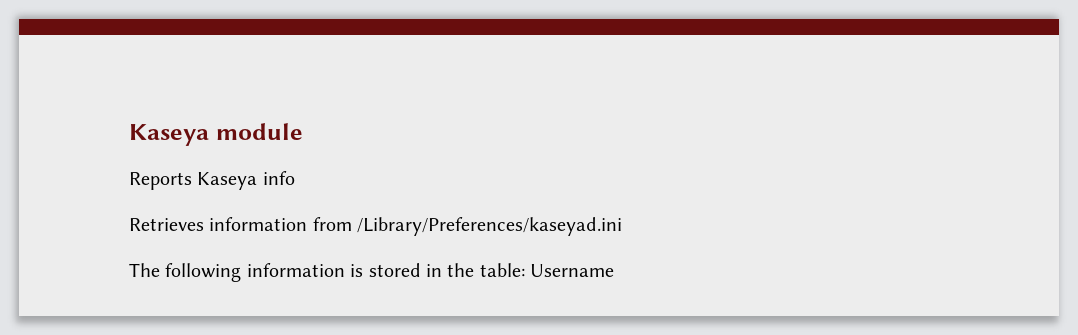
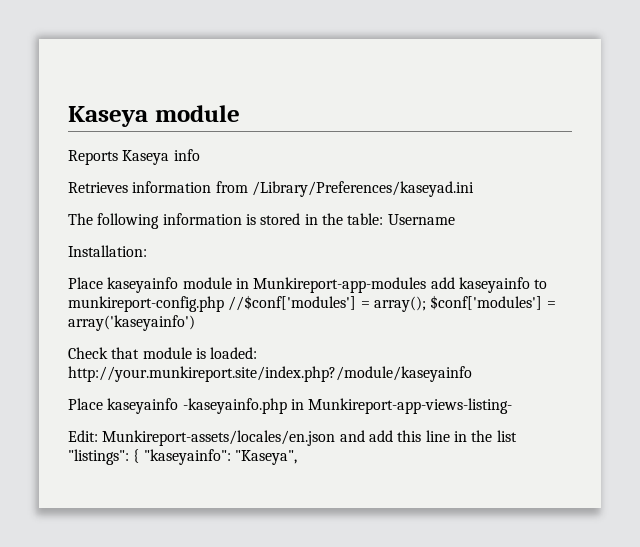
(615, 270) none -> [68,245,147,257] [68,277,548,293] [68,295,556,312] [68,315,195,331] [68,347,258,359] [68,366,472,382] [68,398,513,414] [68,430,517,446] [68,449,297,465] // Installation: // Place kaseyainfo module in Munkireport-app-modules add kaseyainfo to munkireport-config.php //$conf['modules'] = array(); $conf['modules'] = array('kaseyainfo') // Check that module is loaded: http://your.munkireport.site/index.php?/module/kaseyainfo // Place kaseyainfo -kaseyainfo.php in Munkireport-app-views-listing- // Edit: Munkireport-assets/locales/en.json and add this line in the list "listings": { "kaseyainfo": "Kaseya",

